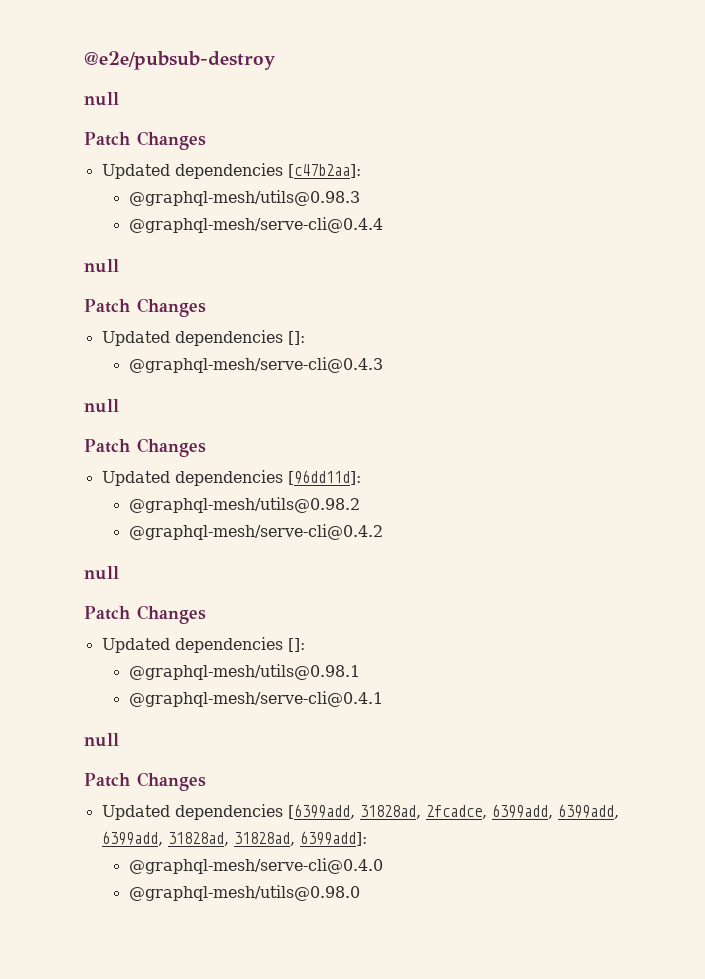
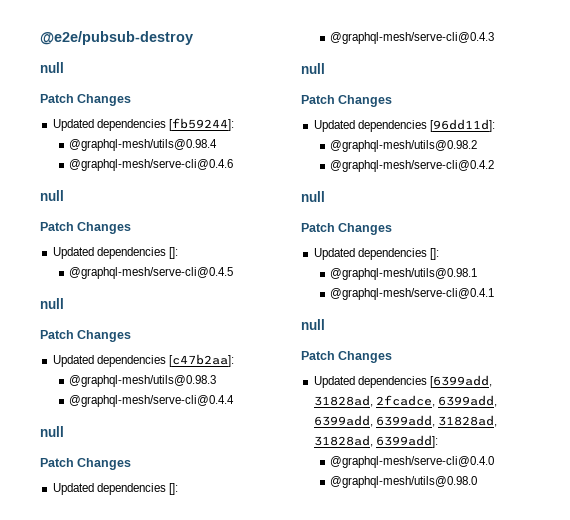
(206, 140) none -> [52,118,234,131] [68,139,217,151] [68,159,233,171] [40,190,64,201] [40,222,132,234] [52,247,178,259] [68,267,233,279] [40,298,64,309] [40,330,132,342] // Updated dependencies [fb59244]: // @graphql-mesh/utils@0.98.4 // @graphql-mesh/serve-cli@0.4.6 // null // Patch Changes // Updated dependencies []: // @graphql-mesh/serve-cli@0.4.5 // null // Patch Changes

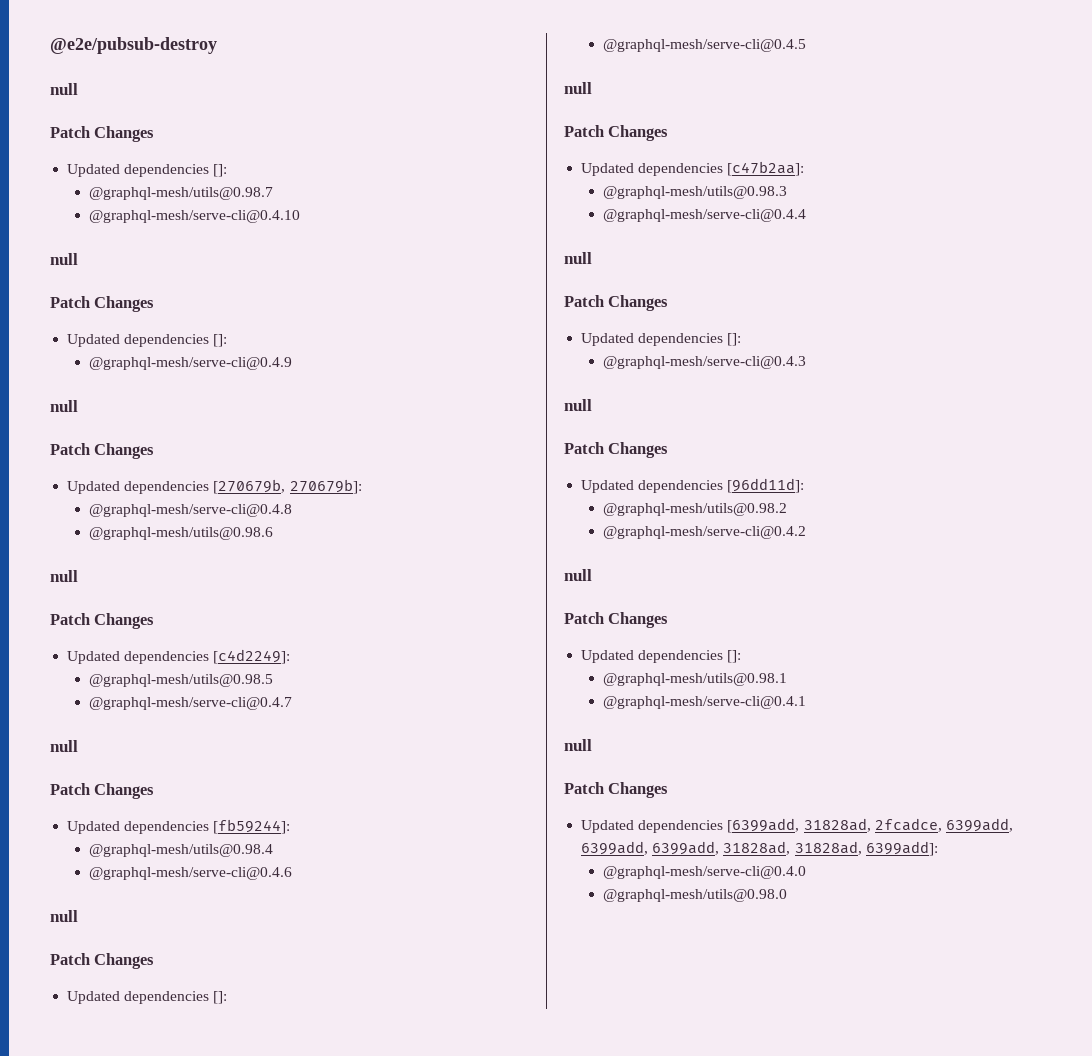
(132, 100) none -> [67,164,228,177] [88,187,273,200] [88,210,300,223] [50,253,78,265] [50,296,155,312] [67,334,228,347] [88,357,292,370] [50,400,78,412] [50,443,155,459] [67,479,362,494] [88,504,292,517] [88,527,273,540] [50,570,78,582] [50,613,155,629] [67,649,291,664] [88,674,273,687] [88,697,292,710] [50,740,78,752] [50,783,155,799] // Updated dependencies []: // @graphql-mesh/utils@0.98.7 // @graphql-mesh/serve-cli@0.4.10 // null // Patch Changes // Updated dependencies []: // @graphql-mesh/serve-cli@0.4.9 // null // Patch Changes // Updated dependencies [270679b, 270679b]: // @graphql-mesh/serve-cli@0.4.8 // @graphql-mesh/utils@0.98.6 // null // Patch Changes // Updated dependencies [c4d2249]: // @graphql-mesh/utils@0.98.5 // @graphql-mesh/serve-cli@0.4.7 // null // Patch Changes

